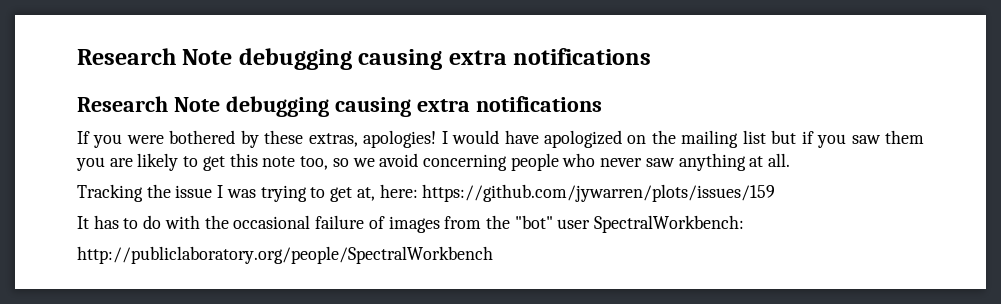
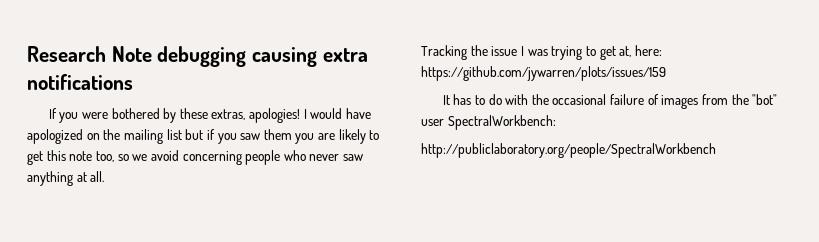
[77,48,652,70] [77,96,602,117] Research Note debugging causing extra notifications // Research Note debugging causing extra notifications -> [27,46,368,67] [27,74,133,90] Research Note debugging causing extra notifications

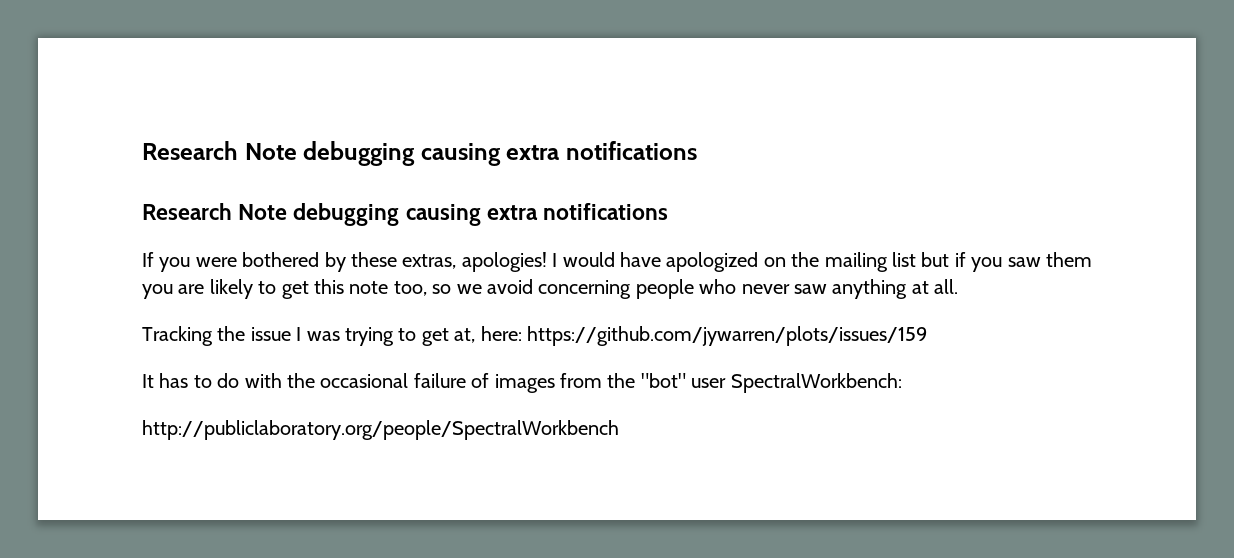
[27,46,368,67] [27,74,133,90] Research Note debugging causing extra notifications -> [142,141,698,166] [142,203,669,226] Research Note debugging causing extra notifications // Research Note debugging causing extra notifications

